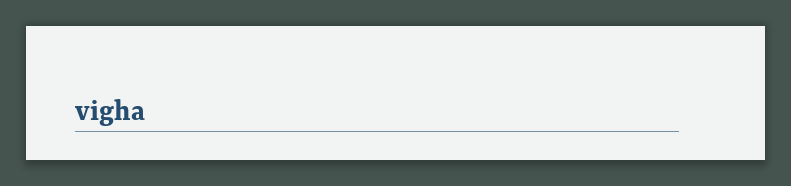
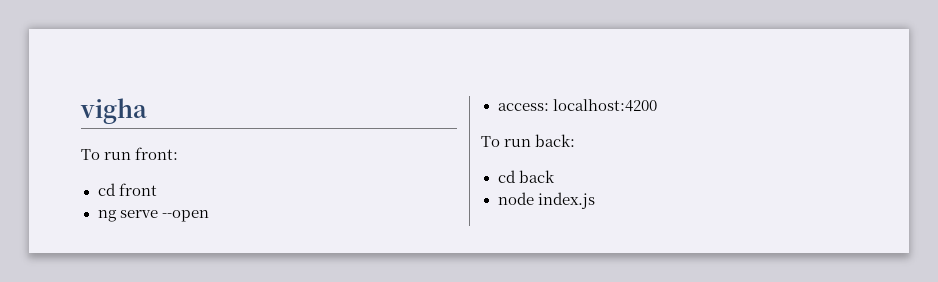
(145, 112) none -> [81,147,179,160] [97,183,157,196] [97,210,209,222] [497,99,657,112] [481,134,576,147] [497,170,555,183] [497,192,595,209] // To run front: // cd front // ng serve --open // access: localhost:4200 // To run back: // cd back // node index.js

